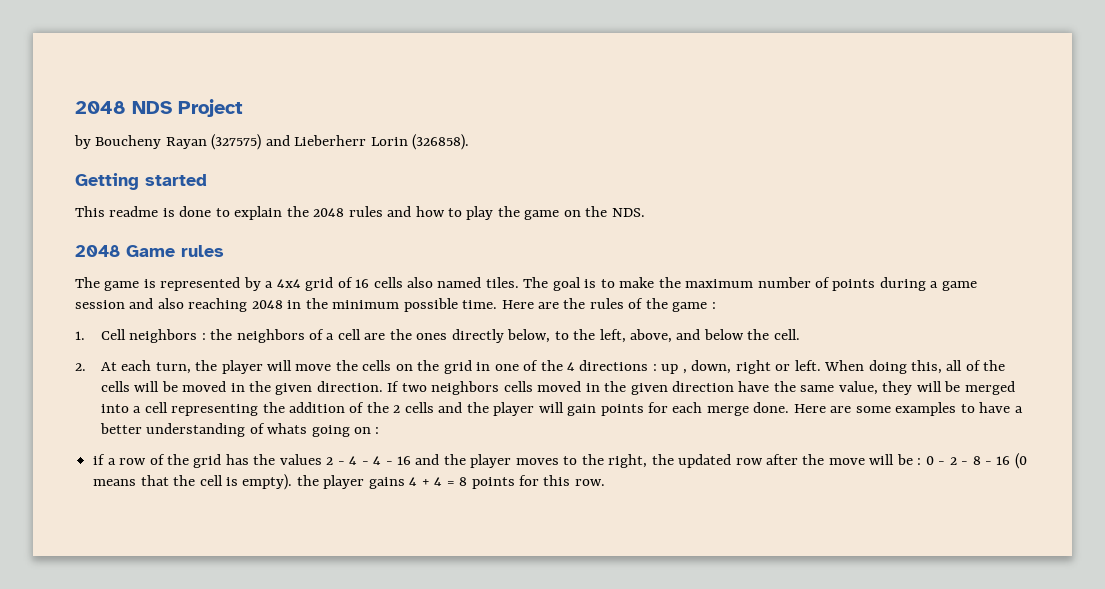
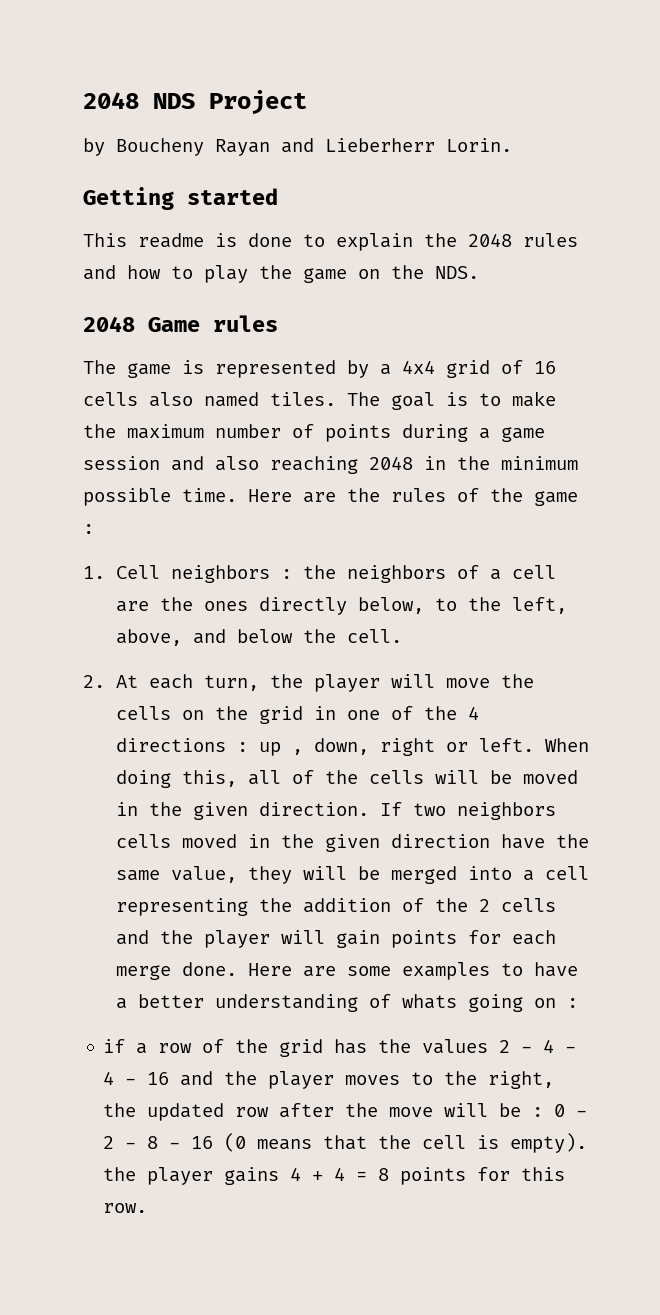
[211,134,262,150] (327575) -> (270, 147) none
[370,134,470,150] Lorin (326858). -> [446,138,512,152] Lorin.

